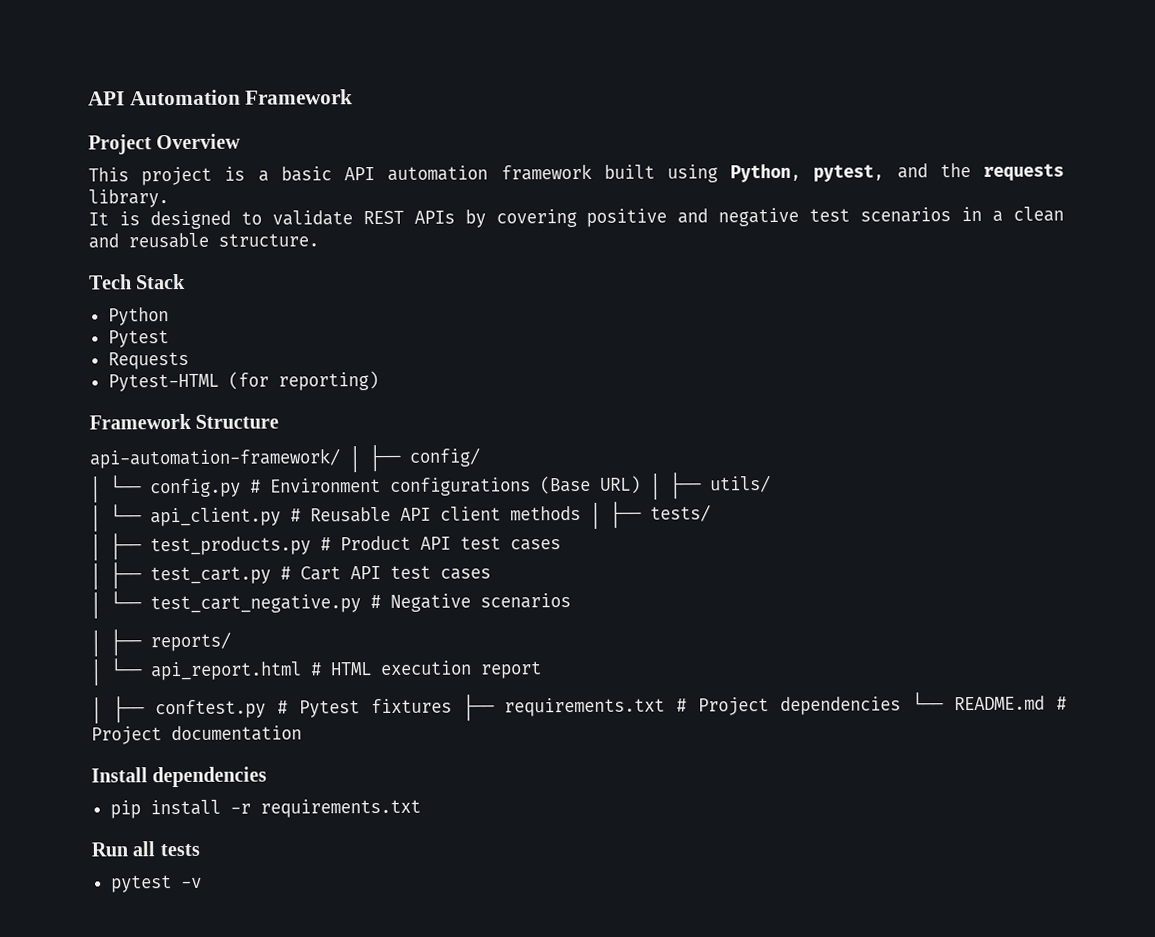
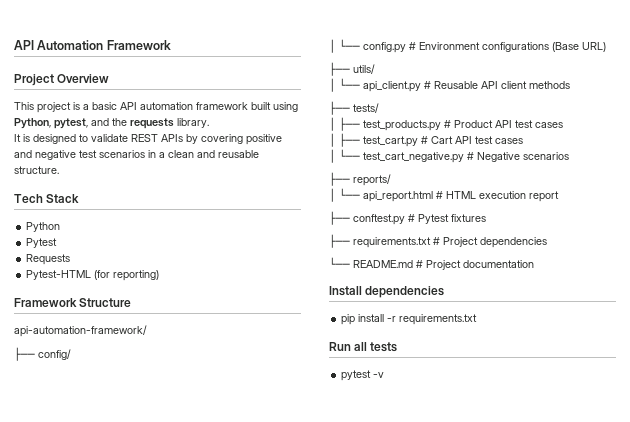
[349,446,361,473] │ -> (147, 331) //
[650,473,661,500] │ -> (606, 47) //
[590,502,601,529] │ -> (570, 85) //
[90,630,101,657] │ -> (569, 156) none
[91,697,102,724] │ -> (559, 196) none
(452, 706) none -> (486, 218) //
(902, 705) none -> (547, 242) //

